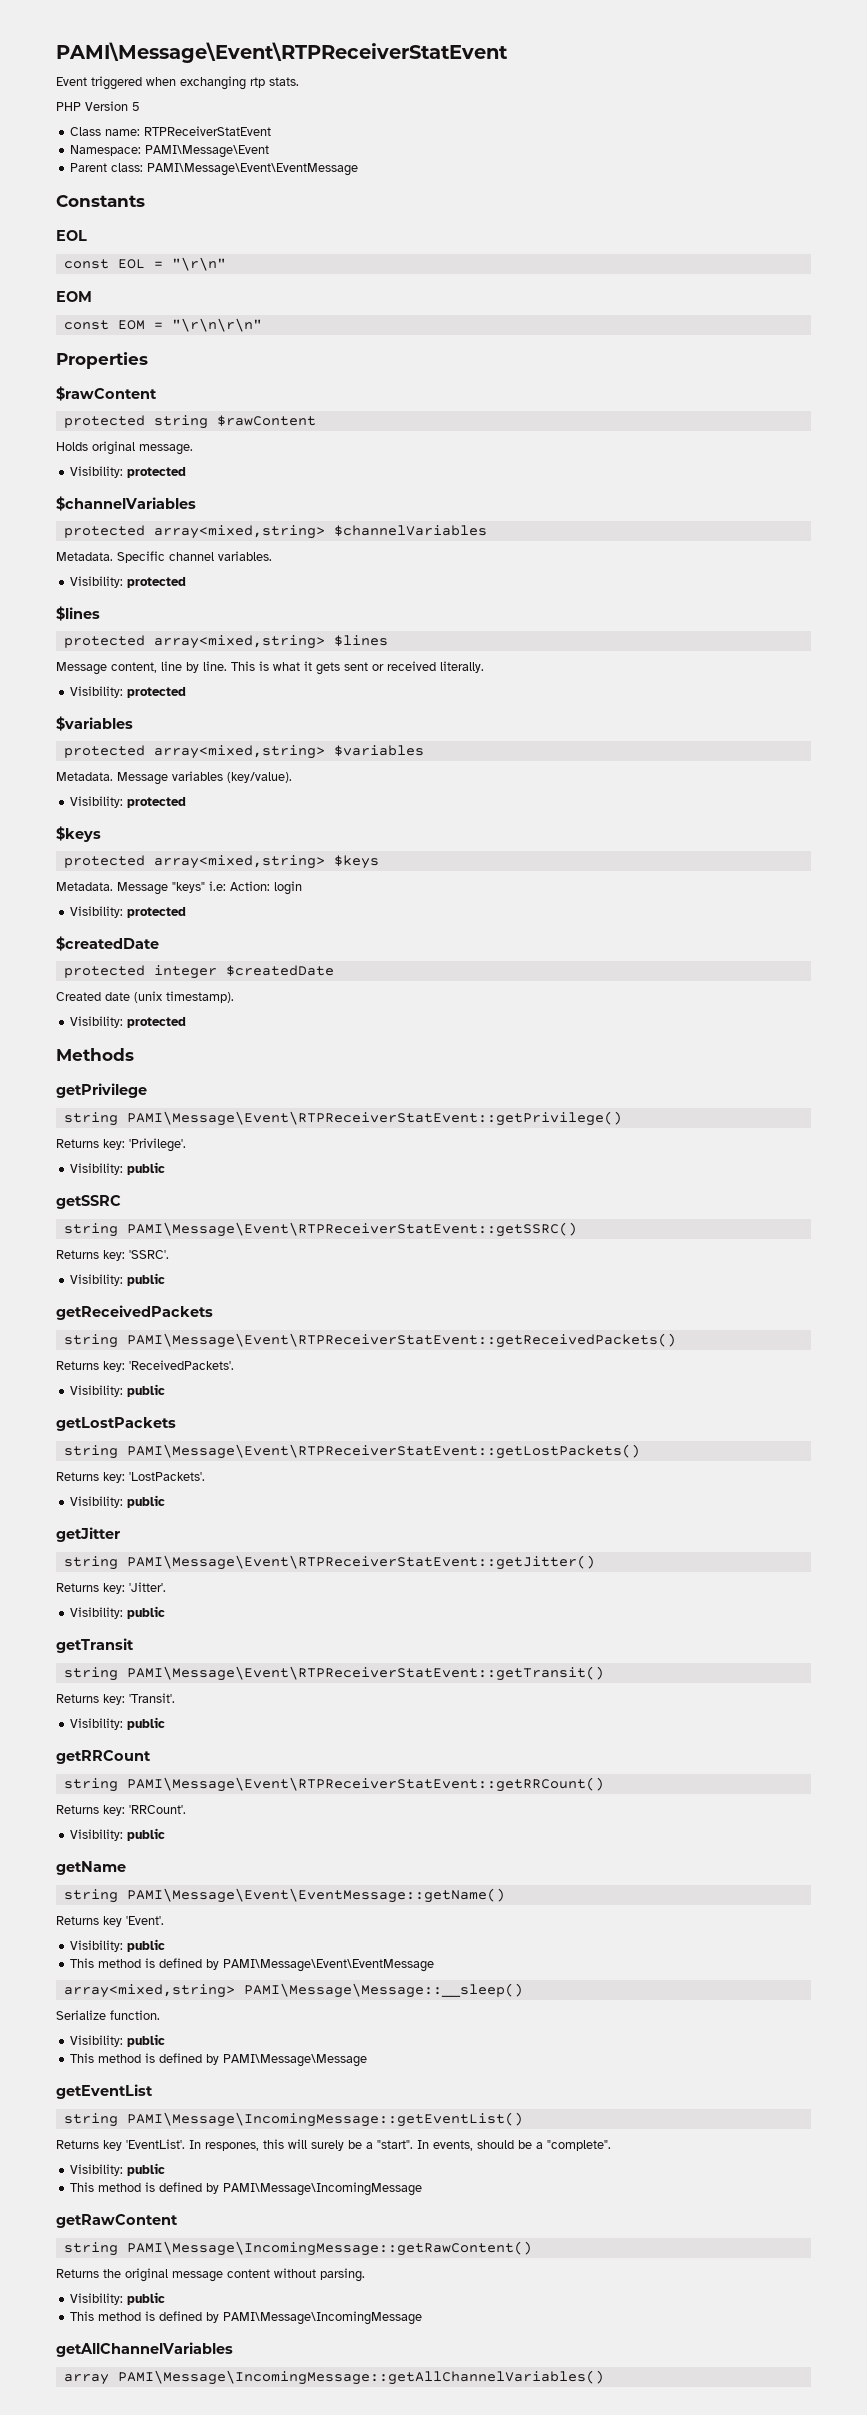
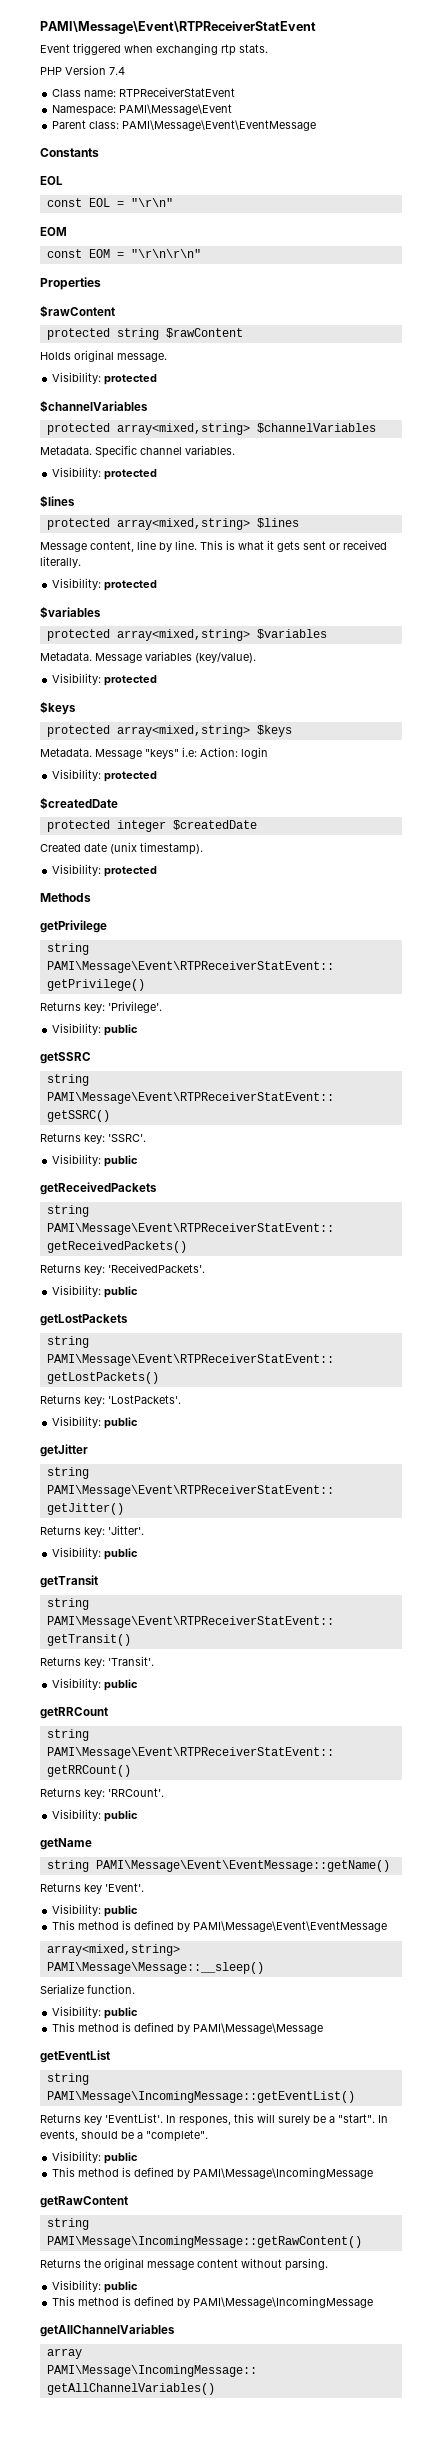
[132,102,140,111] 5 -> [109,67,125,75] 7.4

